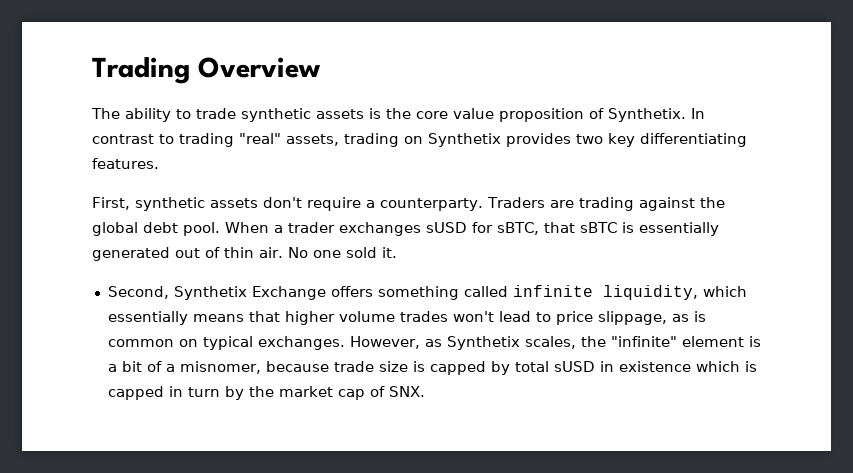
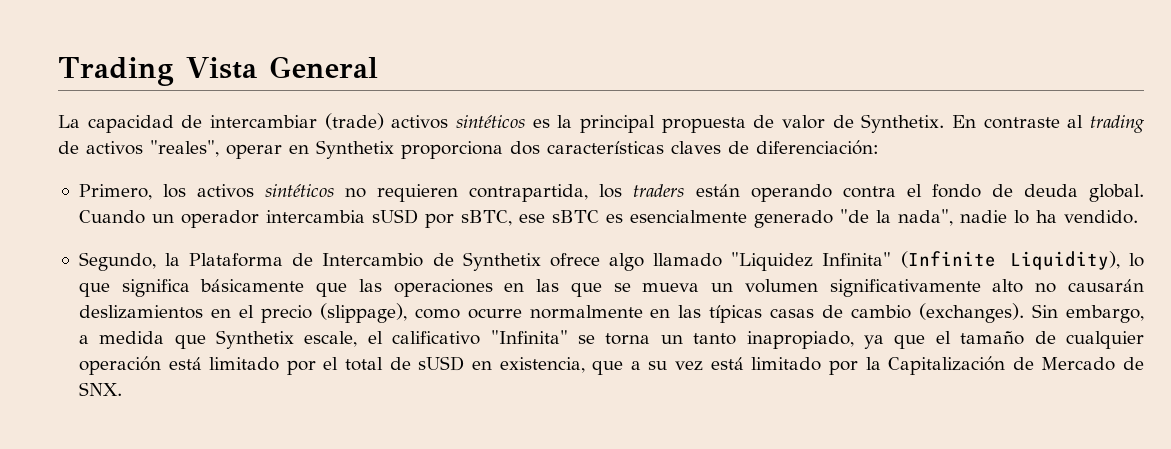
[198,57,321,78] [91,108,705,122] [92,133,747,147] [92,158,159,169] [92,197,725,211] [92,222,719,236] [92,247,397,261] [107,285,747,300] [107,311,706,325] [107,336,761,350] [107,361,757,375] [107,386,385,400] Overview // The ability to trade synthetic assets is the core value proposition of Synthetix. In contrast to trading "real" assets, trading on Synthetix provides two key differentiating features. // First, synthetic assets don't require a counterparty. Traders are trading against the global debt pool. When a trader exchanges sUSD for sBTC, that sBTC is essentially generated out of thin air. No one sold it. // Second, Synthetix Exchange offers something called infinite liquidity, which essentially means that higher volume trades won't lead to price slippage, as is common on typical exchanges. However, as Synthetix scales, the "infinite" element is a bit of a misnomer, because trade size is capped by total sUSD in existence which is capped in turn by the market cap of -> [185,56,378,79] [58,113,1145,133] [58,140,879,159] [78,184,1145,202] [78,209,1138,228] [78,251,1144,271] [78,279,1145,297] [78,303,1145,323] [78,330,1144,349] [78,356,1145,375] Vista General // La capacidad de intercambiar (trade) activos sintéticos es la principal propuesta de valor de Synthetix. En contraste al trading de activos "reales", operar en Synthetix proporciona dos características claves de diferenciación: // Primero, los activos sintéticos no requieren contrapartida, los traders están operando contra el fondo de deuda global. Cuando un operador intercambia sUSD por sBTC, ese sBTC es esencialmente generado "de la nada", nadie lo ha vendido. // Segundo, la Plataforma de Intercambio de Synthetix ofrece algo llamado "Liquidez Infinita" (Infinite Liquidity), lo que significa básicamente que las operaciones en las que se mueva un volumen significativamente alto no causarán deslizamientos en el precio (slippage), como ocurre normalmente en las típicas casas de cambio (exchanges). Sin embargo, a medida que Synthetix escale, el calificativo "Infinita" se torna un tanto inapropiado, ya que el tamaño de cualquier operación está limitado por el total de sUSD en existencia, que a su vez está limitado por la Capitalización de Mercado de

